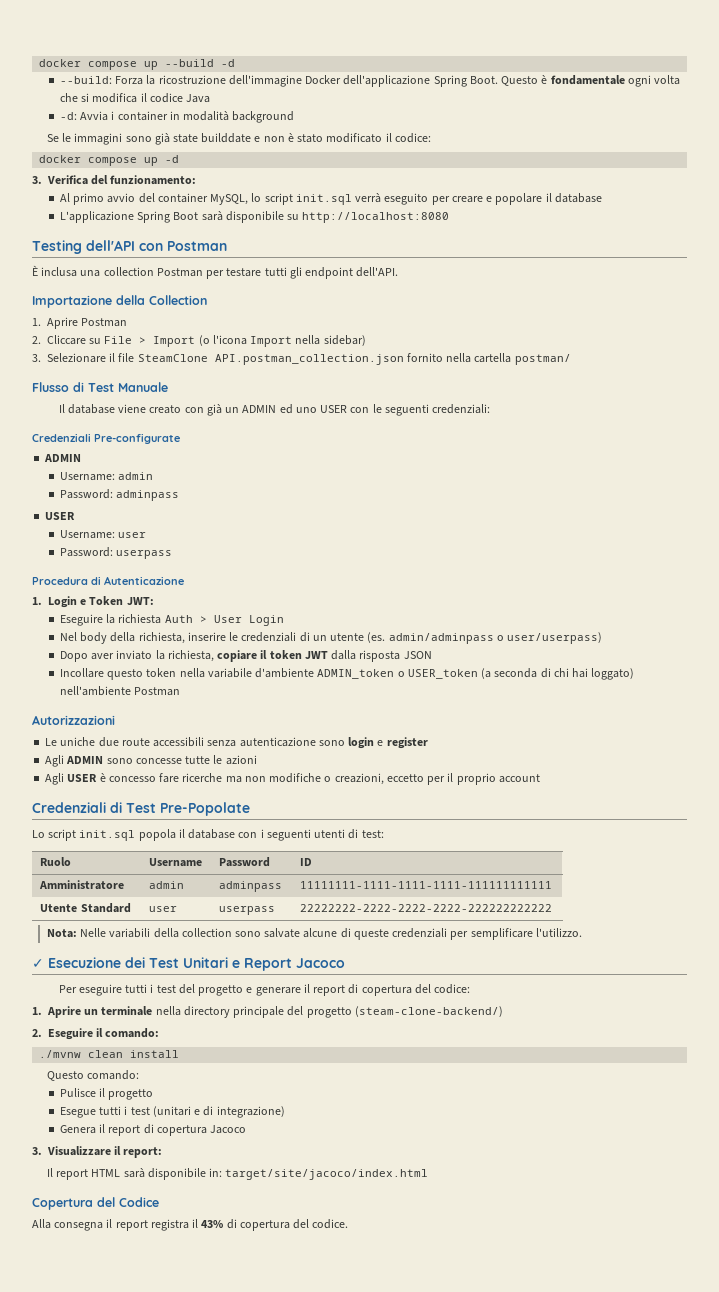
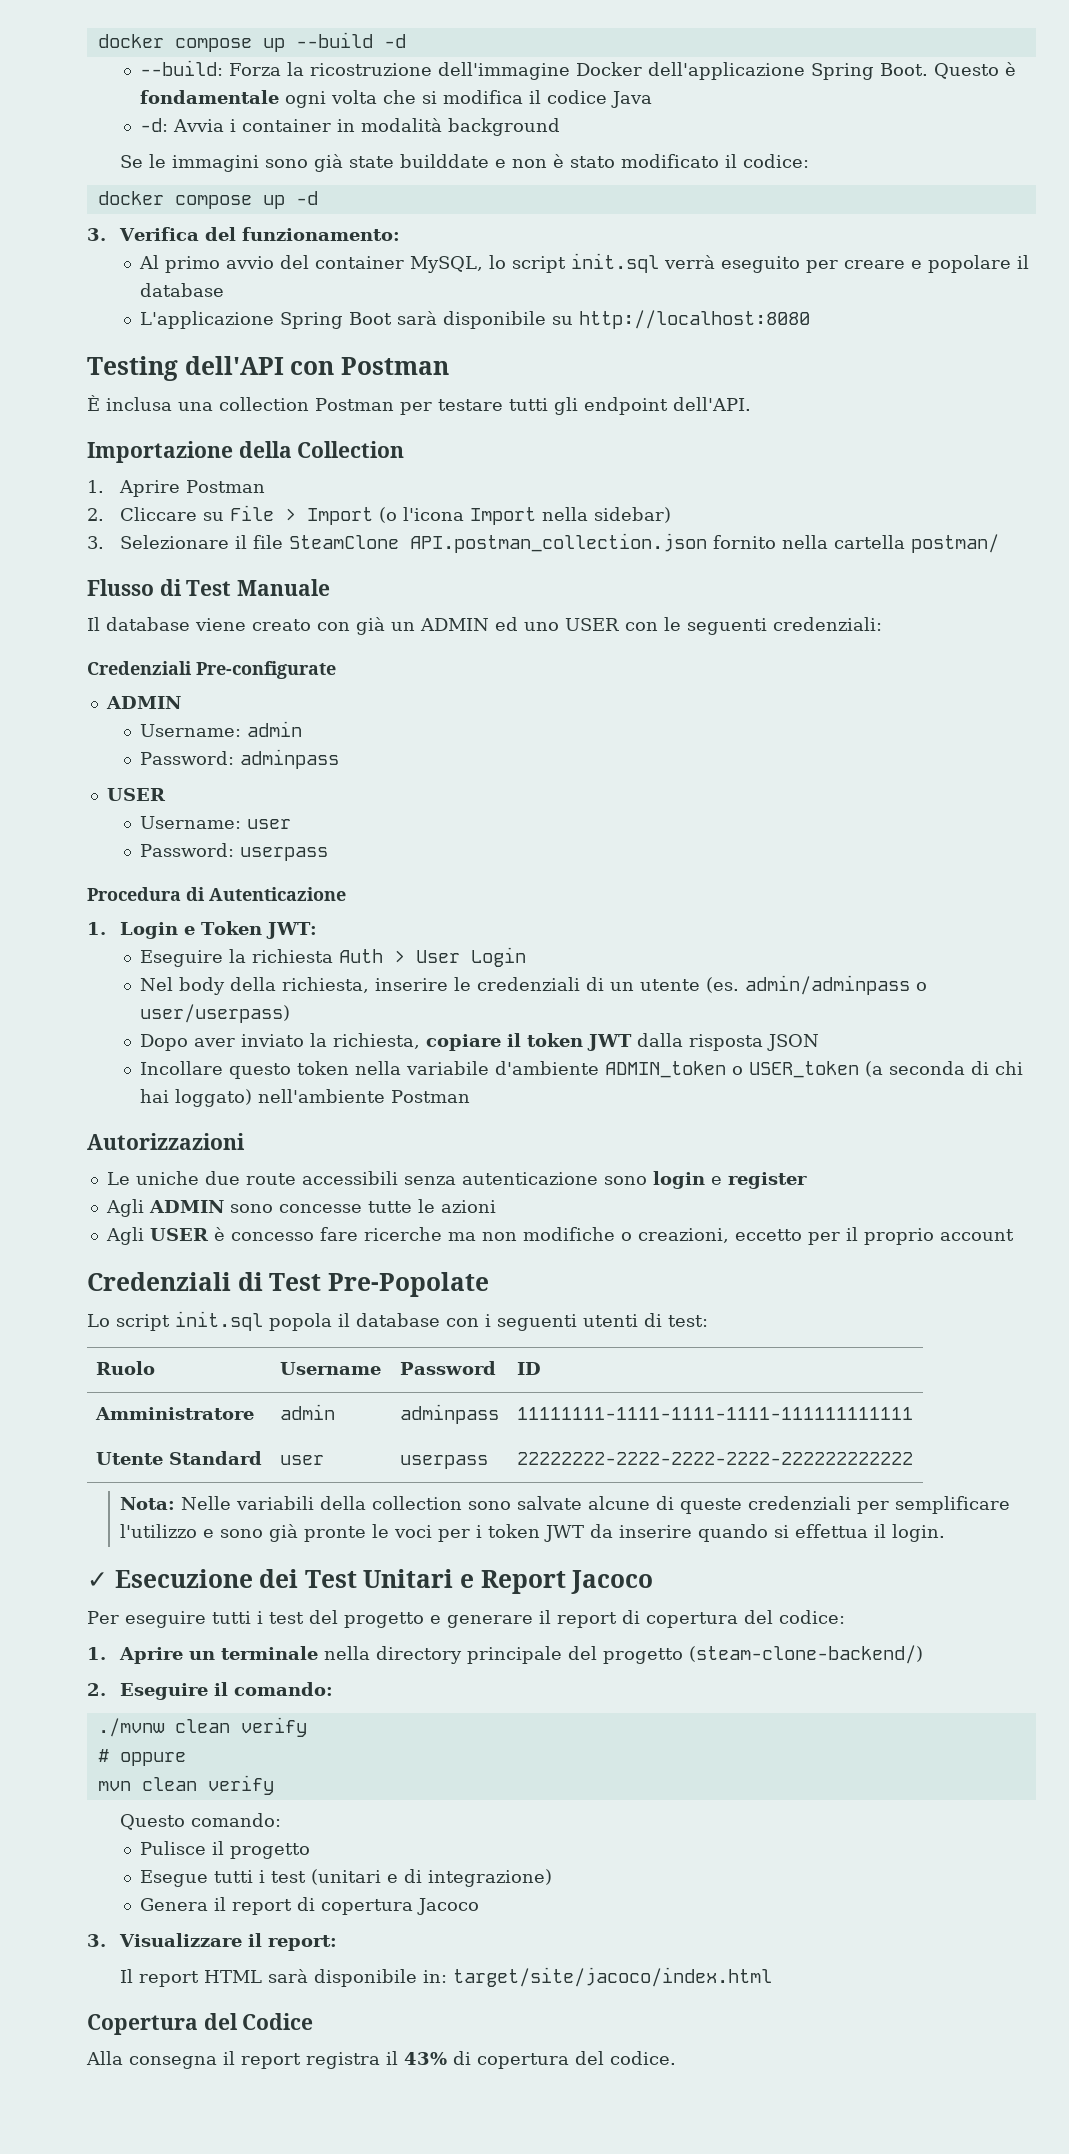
[535,928,582,937] l'utilizzo. -> [120,1524,946,1542] l'utilizzo e sono già pronte le voci per i token JWT da inserire quando si effettua il login.
[130,1050,180,1058] install -> [240,1717,307,1737] [97,1749,186,1766] [97,1775,274,1795] verify // # oppure // mvn clean verify

